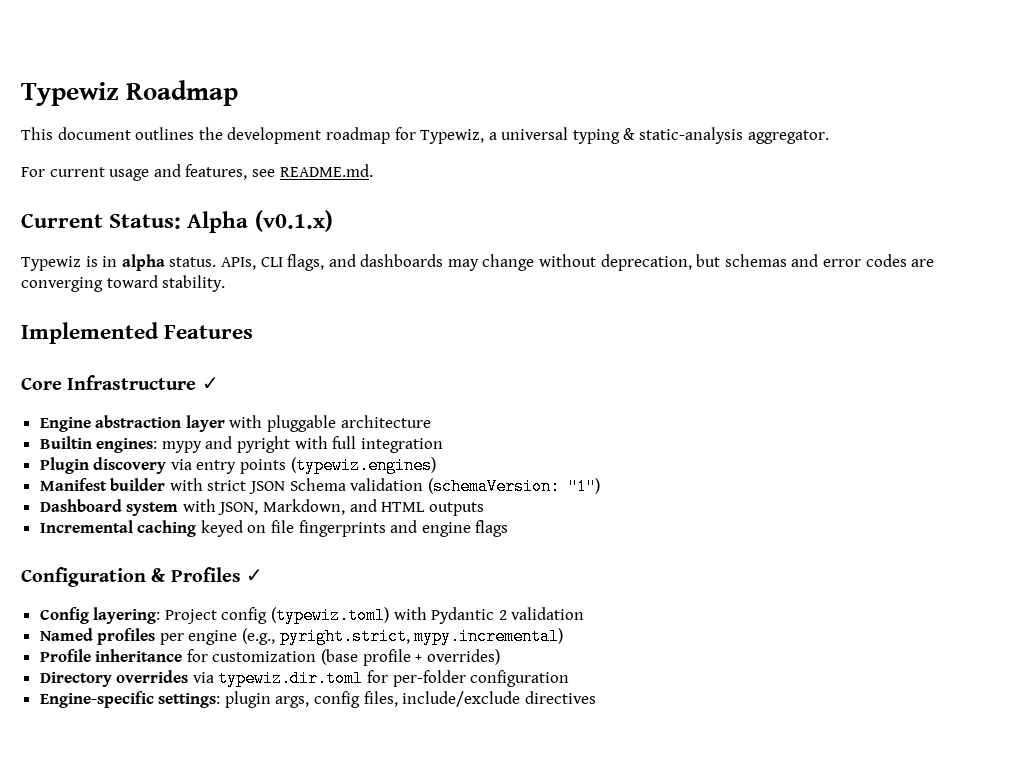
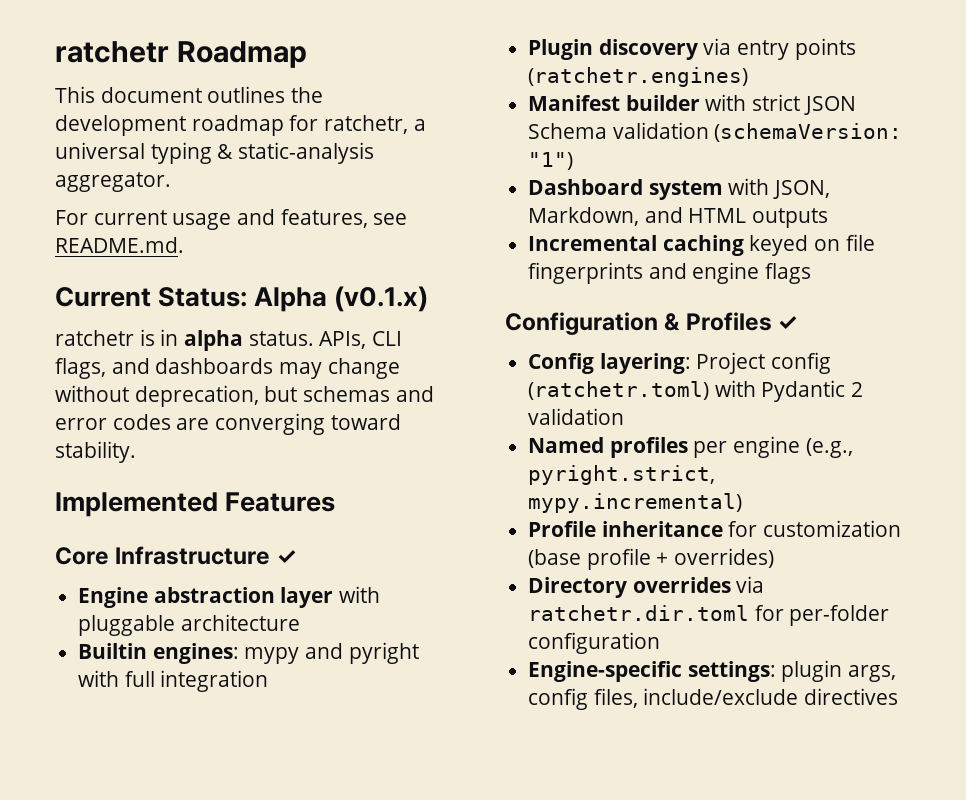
[21,82,119,106] Typewiz -> [55,41,169,63] ratchetr
[420,129,485,144] Typewiz, -> [324,115,409,134] ratchetr,
[21,256,81,271] Typewiz -> [55,330,134,346] ratchetr
[290,457,436,474] (typewiz.engines) -> [528,67,749,87] (ratchetr.engines)
[271,607,390,624] (typewiz.toml) -> [528,381,710,400] (ratchetr.toml)
[218,670,364,687] typewiz.dir.toml -> [528,605,750,621] ratchetr.dir.toml

